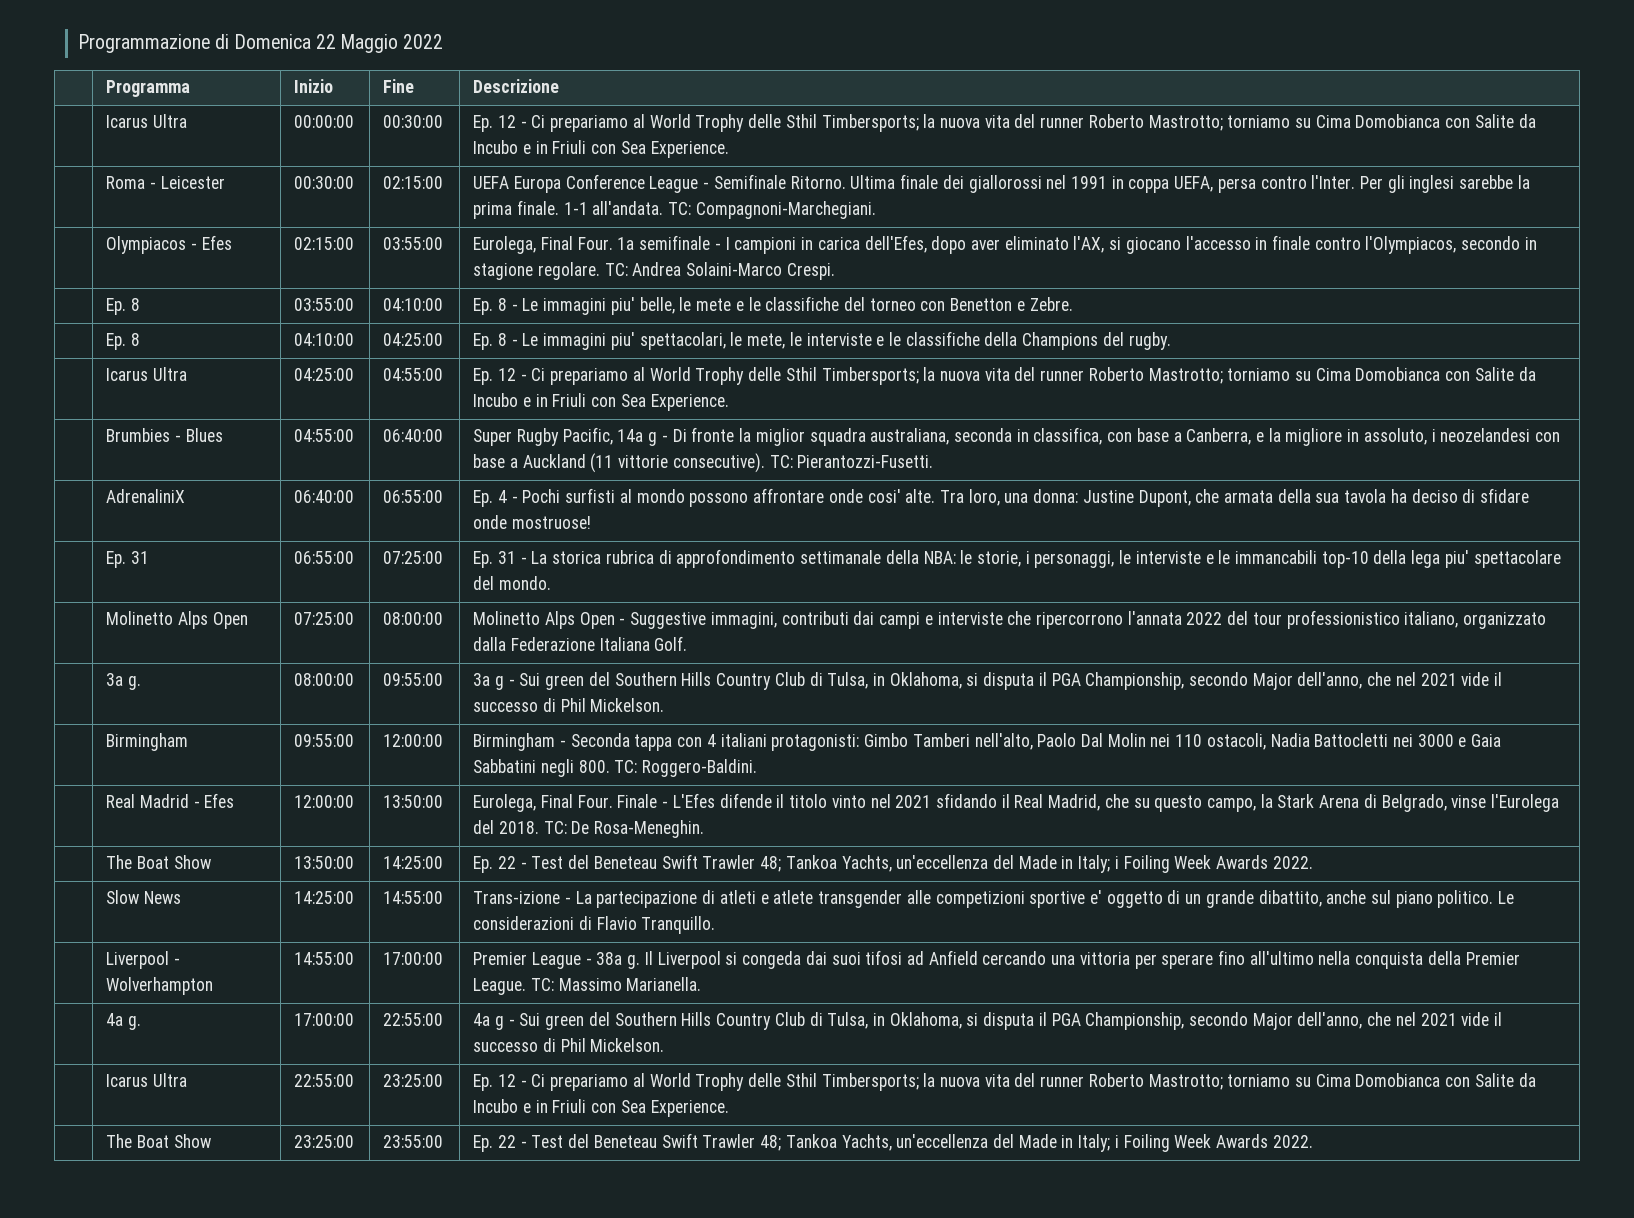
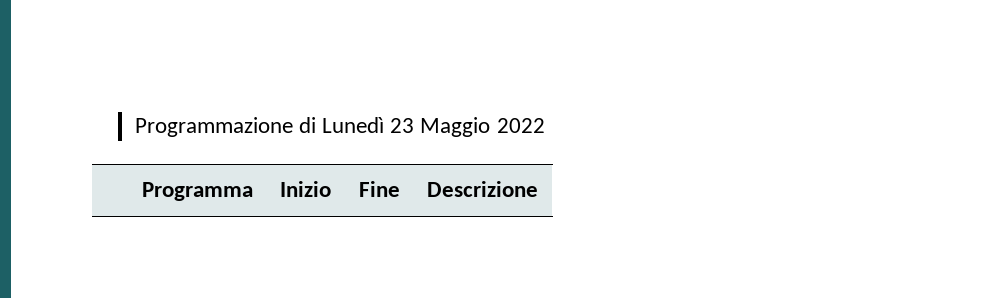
[234,34,336,49] Domenica 22 -> [321,117,415,133] Lunedì 23
[106,114,187,128] [294,115,355,128] [383,115,444,128] [473,114,1536,132] [473,140,729,158] [106,176,225,189] [294,176,355,189] [383,176,444,189] [473,174,1530,193] [473,200,876,219] [106,235,232,254] [294,237,355,250] [383,237,444,250] [473,235,1537,254] [473,262,835,280] [106,298,140,315] [294,298,355,311] [383,298,444,311] [473,296,1073,315] [106,333,140,350] [294,333,355,346] [383,333,444,346] [473,331,1171,350] [106,367,187,381] [294,368,355,381] [383,368,444,381] [473,367,1536,385] [473,393,729,411] [106,428,223,442] [294,429,355,442] [383,429,444,442] [473,427,1561,446] [473,453,934,473] [106,489,186,503] [294,490,355,503] [383,490,444,503] [473,488,1530,507] [473,515,591,529] [106,551,149,568] [294,551,355,564] [383,551,444,564] [473,549,1561,568] [473,576,551,590] [106,611,248,629] [294,612,355,625] [383,612,444,625] [473,610,1547,629] [473,636,688,651] [106,673,141,690] [294,673,355,686] [383,673,444,686] [473,672,1503,690] [473,698,665,712] [106,733,189,751] [294,734,355,747] [383,734,444,747] [473,733,1502,751] [473,759,758,777] [106,793,235,808] [294,795,355,808] [383,795,444,808] [473,793,1560,812] [473,820,705,838] [106,855,211,869] [294,856,355,869] [383,856,444,869] [473,854,1313,873] [106,890,181,904] [294,891,355,904] [383,891,444,904] [473,890,1515,908] [473,916,716,934] [106,951,180,969] [106,977,214,995] [294,952,355,965] [383,952,444,965] [473,950,1520,969] [473,977,702,995] [106,1013,141,1030] [294,1013,355,1026] [383,1013,444,1026] [473,1012,1503,1030] [473,1038,665,1052] [106,1073,187,1087] [294,1074,355,1087] [383,1074,444,1087] [473,1073,1536,1091] [473,1099,729,1117] [106,1134,211,1148] [294,1135,355,1148] [383,1135,444,1148] [473,1133,1313,1152] // | Icarus Ultra | 00:00:00 | 00:30:00 | Ep. 12 - Ci prepariamo al World Trophy delle Sthil Timbersports; la nuova vita del runner Roberto Mastrotto; torniamo su Cima Domobianca con Salite da Incubo e in Friuli con Sea Experience. // | Roma - Leicester | 00:30:00 | 02:15:00 | UEFA Europa Conference League - Semifinale Ritorno. Ultima finale dei giallorossi nel 1991 in coppa UEFA, persa contro l'Inter. Per gli inglesi sarebbe la prima finale. 1-1 all'andata. TC: Compagnoni-Marchegiani. // | Olympiacos - Efes | 02:15:00 | 03:55:00 | Eurolega, Final Four. 1a semifinale - I campioni in carica dell'Efes, dopo aver eliminato l'AX, si giocano l'accesso in finale contro l'Olympiacos, secondo in stagione regolare. TC: Andrea Solaini-Marco Crespi. // | Ep. 8 | 03:55:00 | 04:10:00 | Ep. 8 - Le immagini piu' belle, le mete e le classifiche del torneo con Benetton e Zebre. // | Ep. 8 | 04:10:00 | 04:25:00 | Ep. 8 - Le immagini piu' spettacolari, le mete, le interviste e le classifiche della Champions del rugby. // | Icarus Ultra | 04:25:00 | 04:55:00 | Ep. 12 - Ci prepariamo al World Trophy delle Sthil Timbersports; la nuova vita del runner Roberto Mastrotto; torniamo su Cima Domobianca con Salite da Incubo e in Friuli con Sea Experience. // | Brumbies - Blues | 04:55:00 | 06:40:00 | Super Rugby Pacific, 14a g - Di fronte la miglior squadra australiana, seconda in classifica, con base a Canberra, e la migliore in assoluto, i neozelandesi con base a Auckland (11 vittorie consecutive). TC: Pierantozzi-Fusetti. // | AdrenaliniX | 06:40:00 | 06:55:00 | Ep. 4 - Pochi surfisti al mondo possono affrontare onde cosi' alte. Tra loro, una donna: Justine Dupont, che armata della sua tavola ha deciso di sfidare onde mostruose! // | Ep. 31 | 06:55:00 | 07:25:00 | Ep. 31 - La storica rubrica di approfondimento settimanale della NBA: le storie, i personaggi, le interviste e le immancabili top-10 della lega piu' spettacolare del mondo. // | Molinetto Alps Open | 07:25:00 | 08:00:00 | Molinetto Alps Open - Suggestive immagini, contributi dai campi e interviste che ripercorrono l'annata 2022 del tour professionistico italiano, organizzato dalla Federazione Italiana Golf. // | 3a g. | 08:00:00 | 09:55:00 | 3a g - Sui green del Southern Hills Country Club di Tulsa, in Oklahoma, si disputa il PGA Championship, secondo Major dell'anno, che nel 2021 vide il successo di Phil Mickelson. // | Birmingham | 09:55:00 | 12:00:00 | Birmingham - Seconda tappa con 4 italiani protagonisti: Gimbo Tamberi nell'alto, Paolo Dal Molin nei 110 ostacoli, Nadia Battocletti nei 3000 e Gaia Sabbatini negli 800. TC: Roggero-Baldini. // | Real Madrid - Efes | 12:00:00 | 13:50:00 | Eurolega, Final Four. Finale - L'Efes difende il titolo vinto nel 2021 sfidando il Real Madrid, che su questo campo, la Stark Arena di Belgrado, vinse l'Eurolega del 2018. TC: De Rosa-Meneghin. // | The Boat Show | 13:50:00 | 14:25:00 | Ep. 22 - Test del Beneteau Swift Trawler 48; Tankoa Yachts, un'eccellenza del Made in Italy; i Foiling Week Awards 2022. // | Slow News | 14:25:00 | 14:55:00 | Trans-izione - La partecipazione di atleti e atlete transgender alle competizioni sportive e' oggetto di un grande dibattito, anche sul piano politico. Le considerazioni di Flavio Tranquillo. // | Liverpool - Wolverhampton | 14:55:00 | 17:00:00 | Premier League - 38a g. Il Liverpool si congeda dai suoi tifosi ad Anfield cercando una vittoria per sperare fino all'ultimo nella conquista della Premier League. TC: Massimo Marianella. // | 4a g. | 17:00:00 | 22:55:00 | 4a g - Sui green del Southern Hills Country Club di Tulsa, in Oklahoma, si disputa il PGA Championship, secondo Major dell'anno, che nel 2021 vide il successo di Phil Mickelson. // | Icarus Ultra | 22:55:00 | 23:25:00 | Ep. 12 - Ci prepariamo al World Trophy delle Sthil Timbersports; la nuova vita del runner Roberto Mastrotto; torniamo su Cima Domobianca con Salite da Incubo e in Friuli con Sea Experience. // | The Boat Show | 23:25:00 | 23:55:00 | Ep. 22 - Test del Beneteau Swift Trawler 48; Tankoa Yachts, un'eccellenza del Made in Italy; i Foiling Week Awards 2022. -> (539, 189) none

